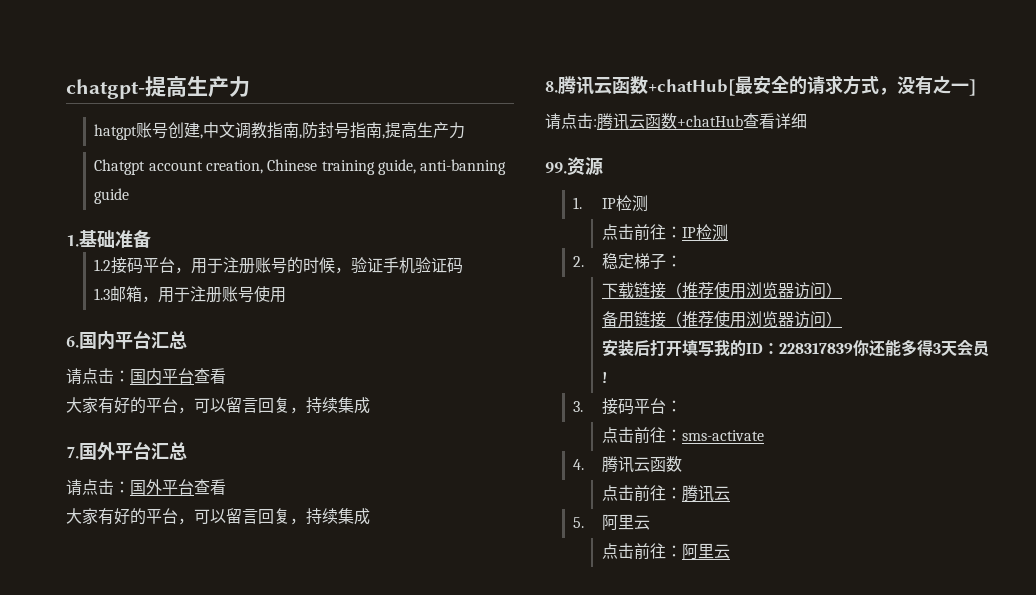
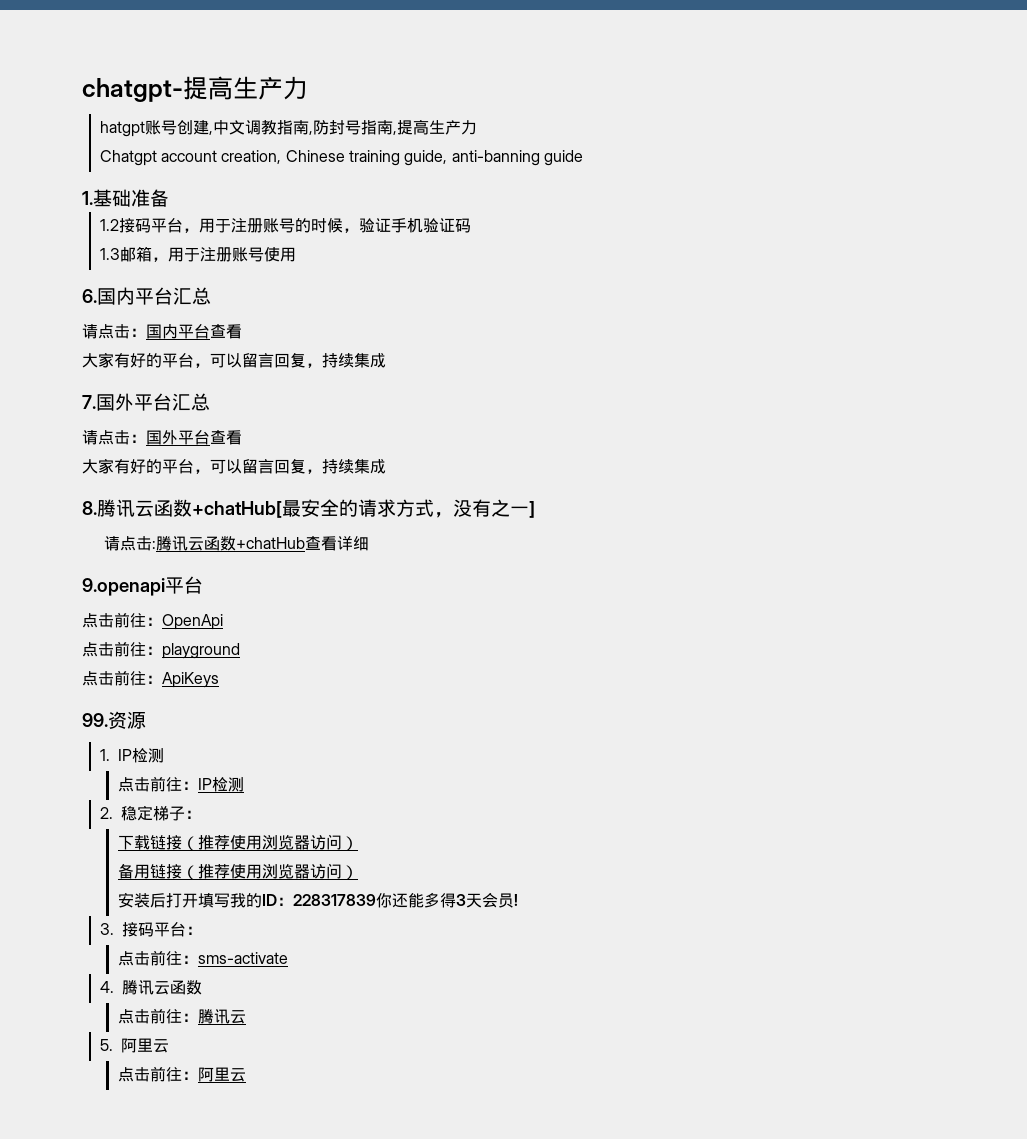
(807, 121) none -> [82,576,203,596] [82,612,223,630] [82,641,240,659] [82,670,219,688] // 9.openapi平台 // 点击前往：OpenApi // 点击前往：playground // 点击前往：ApiKeys

